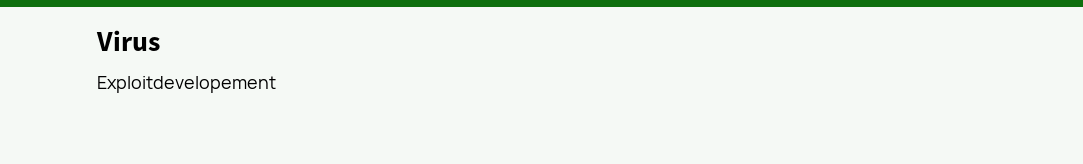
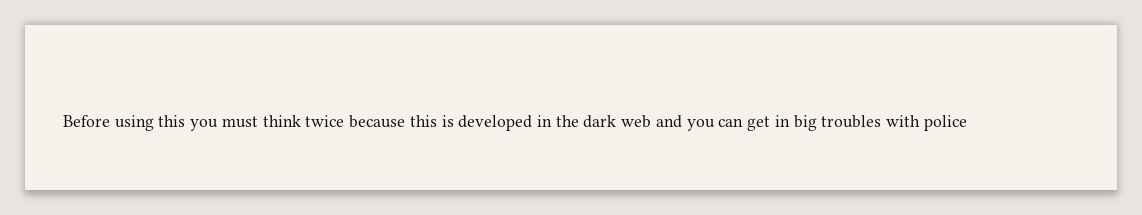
[96,30,160,51] [97,76,276,93] Virus // Exploitdevelopement -> [63,115,967,131] Before using this you must think twice because this is developed in the dark web and you can get in big troubles with police

